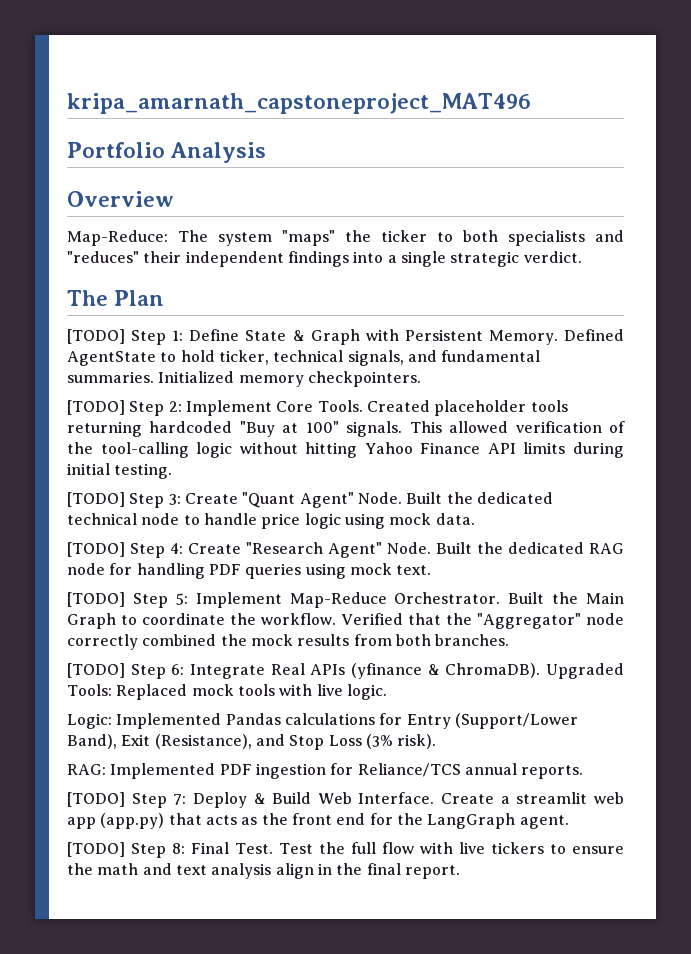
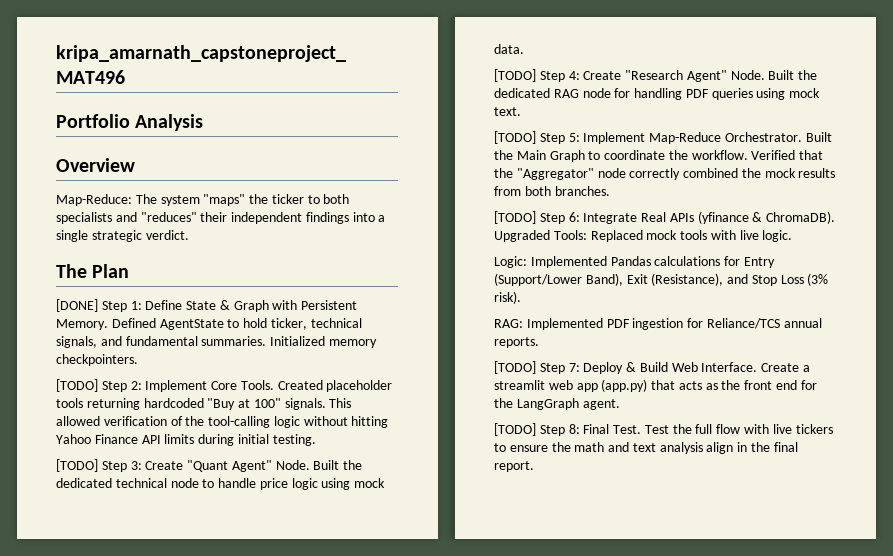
[67,329,125,344] [TODO] -> [56,299,98,312] [DONE]

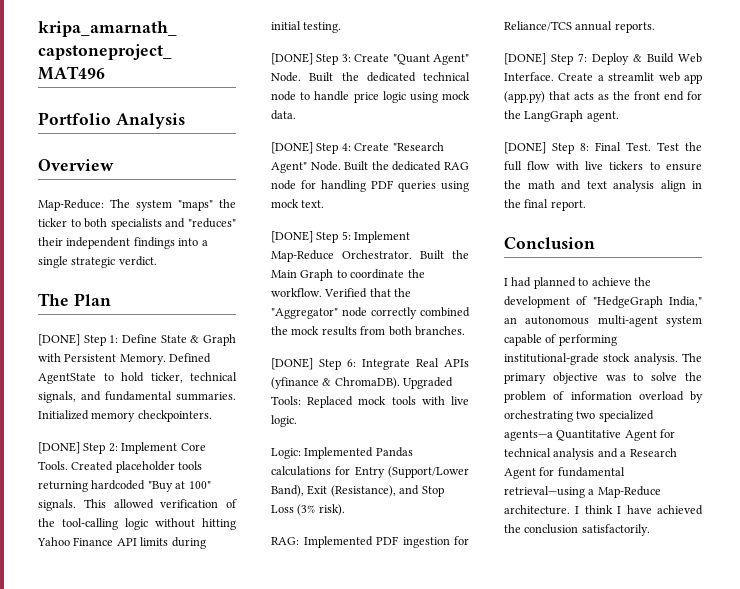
[56,379,98,392] [TODO] -> [38,442,80,454] [DONE]
[56,459,98,472] [TODO] -> [271,53,313,65] [DONE]
[494,69,536,82] [TODO] -> [271,142,313,154] [DONE]
[494,131,536,144] [TODO] -> [271,231,313,243] [DONE]
[494,211,536,224] [TODO] -> [271,358,313,370] [DONE]
[494,361,536,374] [TODO] -> [504,53,546,65] [DONE]
[494,423,536,436] [TODO] -> [504,142,546,154] [DONE]
(534, 466) none -> [504,237,595,249] [504,277,651,289] [504,296,702,308] [504,315,702,327] [504,334,617,346] [504,353,702,365] [504,372,702,384] [504,391,703,403] [504,410,654,422] [504,429,676,441] [504,448,677,460] [504,467,625,479] [504,486,661,498] [504,505,703,515] [504,524,650,536] // Conclusion // I had planned to achieve the development of "HedgeGraph India," an autonomous multi-agent system capable of performing institutional-grade stock analysis. The primary objective was to solve the problem of information overload by orchestrating two specialized agents—a Quantitative Agent for technical analysis and a Research Agent for fundamental retrieval—using a Map-Reduce architecture. I think I have achieved the conclusion satisfactorily.

